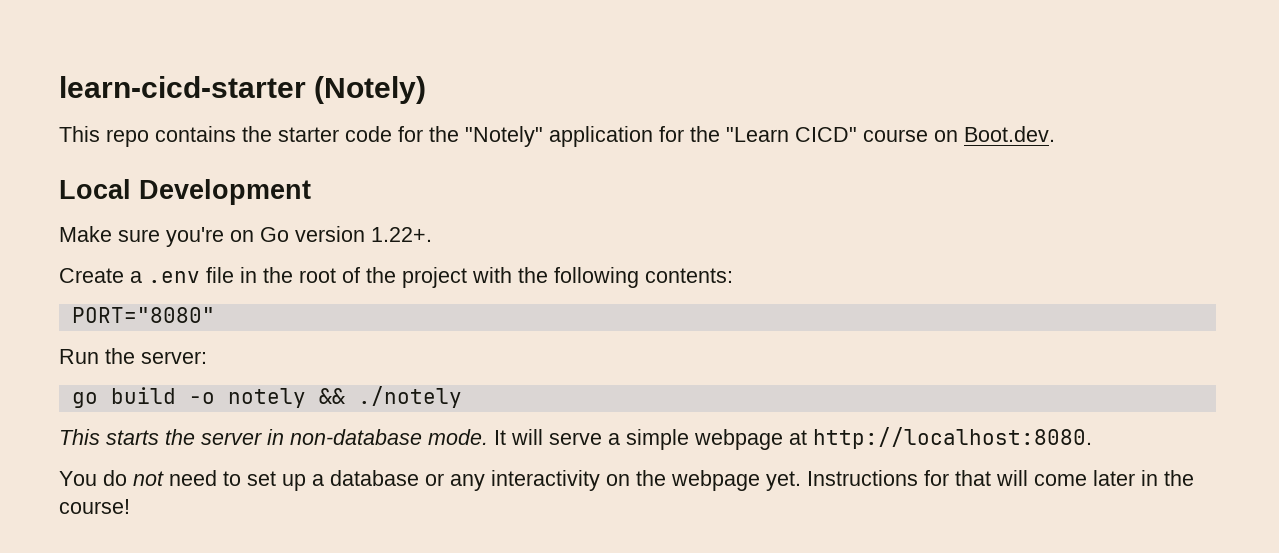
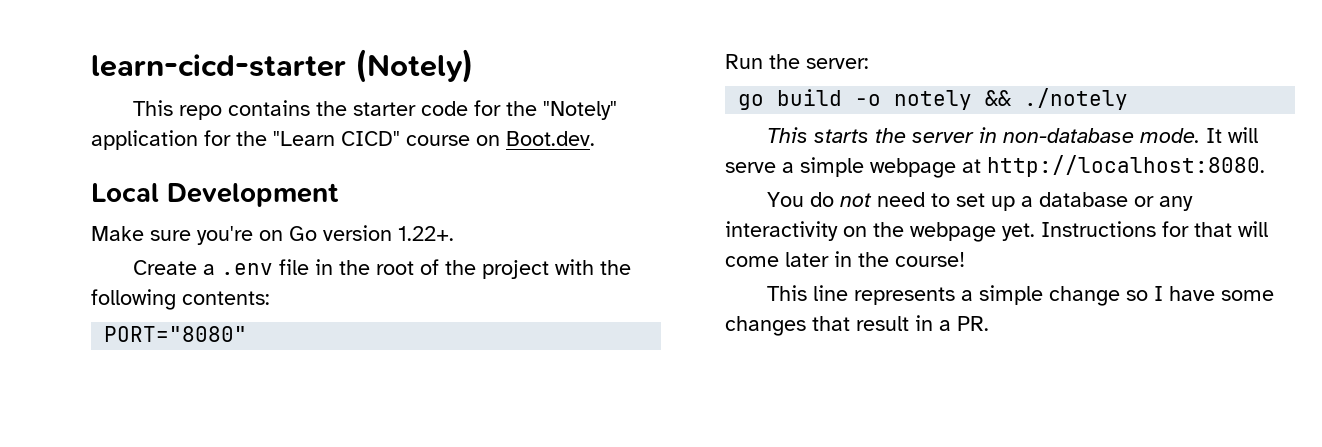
(130, 506) none -> [766,285,1274,306] [725,315,989,336] // This line represents a simple change so I have some changes that result in a PR.

